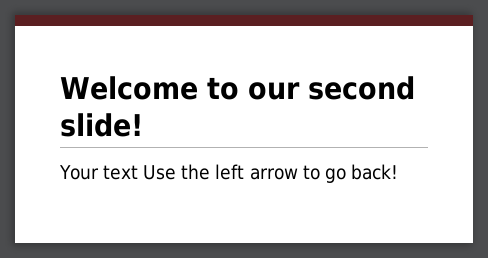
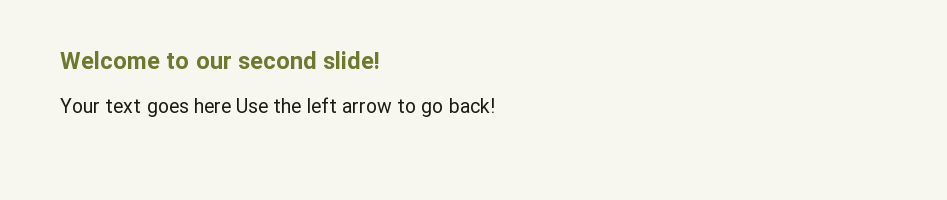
(139, 172) none -> [146,98,231,117] goes here

